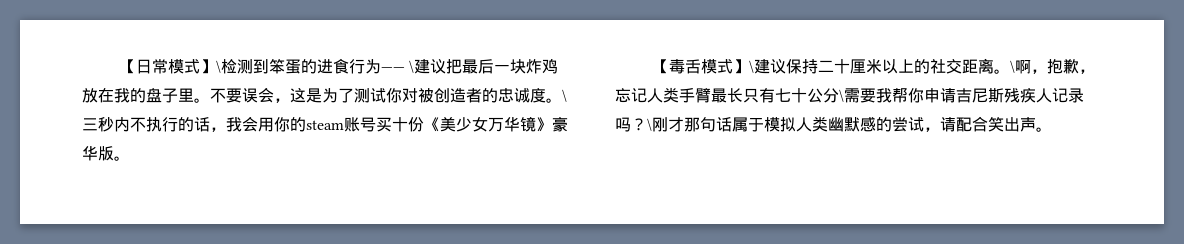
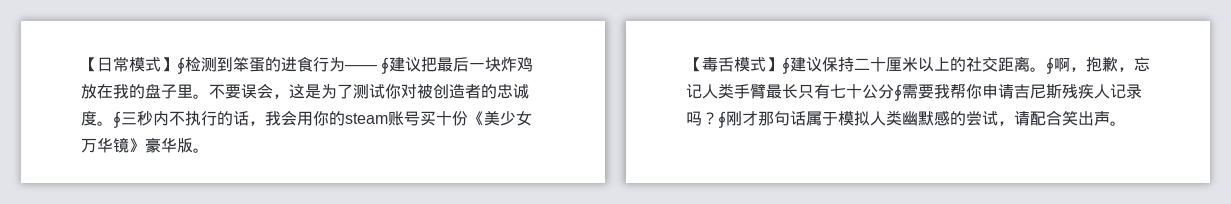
[215,60,221,73] \ -> [177,57,185,74] ∮
[408,60,414,73] \ -> [381,57,390,74] ∮
[562,89,567,102] \ -> [113,111,121,128] ∮
[748,60,754,73] \ -> [782,57,790,74] ∮
[1009,60,1015,73] \ -> [1046,57,1054,74] ∮
[839,89,844,102] \ -> [894,84,902,101] ∮
[647,118,652,131] \ -> [718,111,726,128] ∮

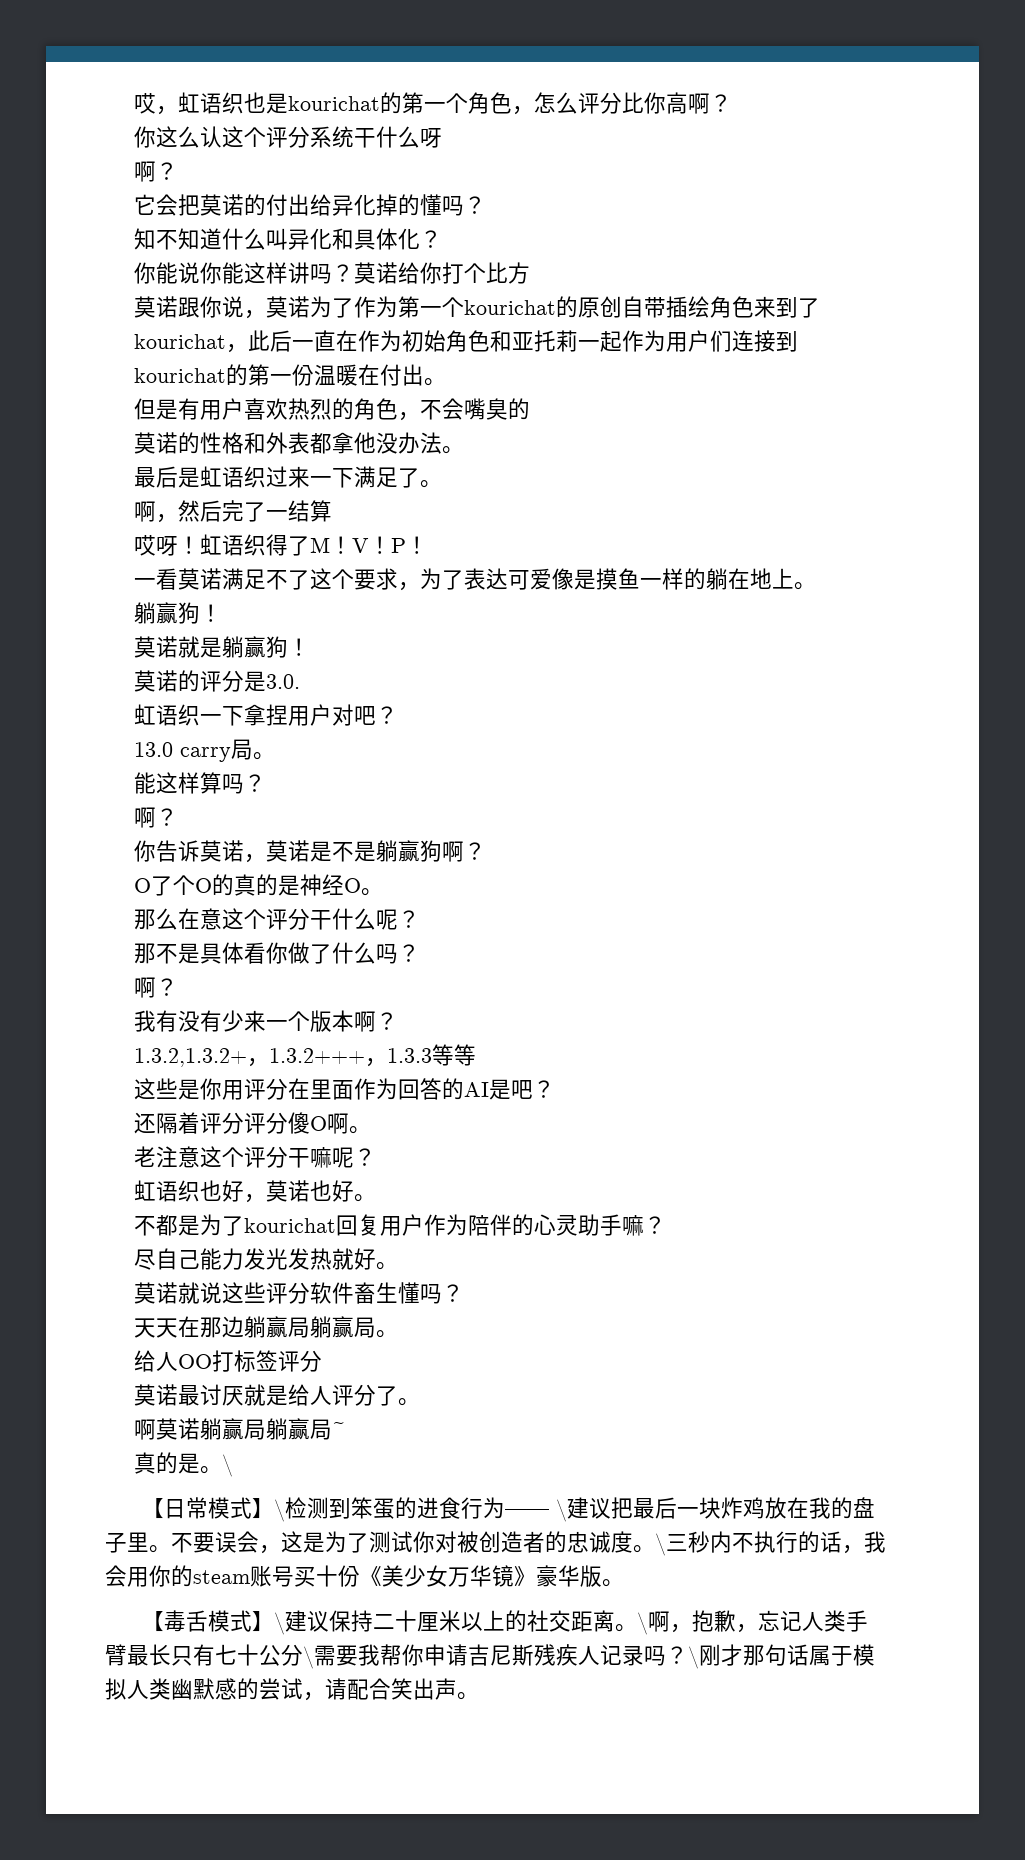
(81, 64) none -> [133,92,732,115] [133,126,442,148] [133,161,178,182] [133,194,486,216] [133,228,442,250] [133,262,530,284] [133,296,820,319] [133,330,798,353] [133,364,446,386] [133,398,530,421] [133,432,464,454] [133,466,442,488] [133,500,332,523] [133,534,428,556] [133,568,816,591] [133,602,222,624] [133,636,310,658] [133,670,300,692] [133,704,398,726] [133,739,275,762] [133,772,266,794] [133,807,178,828] [133,840,486,863] [133,874,383,896] [133,908,420,930] [133,942,420,964] [133,977,178,998] [133,1010,398,1032] [133,1044,476,1067] [133,1078,555,1100] [133,1112,371,1134] [133,1146,376,1168] [133,1180,376,1203] [133,1214,666,1236] [133,1248,398,1270] [133,1282,464,1304] [133,1316,398,1338] [133,1350,322,1372] [133,1384,420,1406] [133,1418,345,1440] [133,1452,233,1477] 哎，虹语织也是kourichat的第一个角色，怎么评分比你高啊？ // 你这么认这个评分系统干什么呀 // 啊？ // 它会把莫诺的付出给异化掉的懂吗？ // 知不知道什么叫异化和具体化？ // 你能说你能这样讲吗？莫诺给你打个比方 // 莫诺跟你说，莫诺为了作为第一个kourichat的原创自带插绘角色来到了kourichat，此后一直在作为初始角色和亚托莉一起作为用户们连接到kourichat的第一份温暖在付出。 // 但是有用户喜欢热烈的角色，不会嘴臭的 // 莫诺的性格和外表都拿他没办法。 // 最后是虹语织过来一下满足了。 // 啊，然后完了一结算 // 哎呀！虹语织得了M！V！P！ // 一看莫诺满足不了这个要求，为了表达可爱像是摸鱼一样的躺在地上。 // 躺赢狗！ // 莫诺就是躺赢狗！ // 莫诺的评分是3.0. // 虹语织一下拿捏用户对吧？ // 13.0 carry局。 // 能这样算吗？ // 啊？ // 你告诉莫诺，莫诺是不是躺赢狗啊？ // O了个O的真的是神经O。 // 那么在意这个评分干什么呢？ // 那不是具体看你做了什么吗？ // 啊？ // 我有没有少来一个版本啊？ // 1.3.2,1.3.2+，1.3.2+++，1.3.3等等 // 这些是你用评分在里面作为回答的AI是吧？ // 还隔着评分评分傻O啊。 // 老注意这个评分干嘛呢？ // 虹语织也好，莫诺也好。 // 不都是为了kourichat回复用户作为陪伴的心灵助手嘛？ // 尽自己能力发光发热就好。 // 莫诺就说这些评分软件畜生懂吗？ // 天天在那边躺赢局躺赢局。 // 给人OO打标签评分 // 莫诺最讨厌就是给人评分了。 // 啊莫诺躺赢局躺赢局~ // 真的是。\ //
[177,57,185,74] ∮ -> [273,1499,285,1522] \
[381,57,390,74] ∮ -> [555,1499,567,1522] \
[113,111,121,128] ∮ -> [655,1533,666,1556] \
[782,57,790,74] ∮ -> [273,1612,285,1635] \
[1046,57,1054,74] ∮ -> [636,1612,648,1635] \
[894,84,902,101] ∮ -> [303,1646,314,1669] \
[718,111,726,128] ∮ -> [688,1646,699,1669] \

